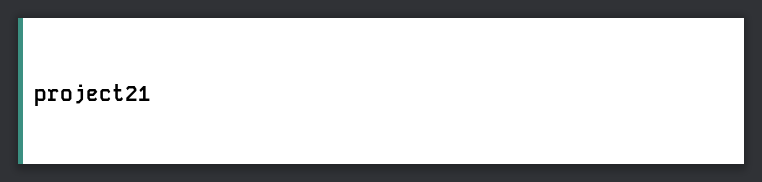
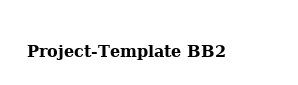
[34,84,151,106] project21 -> [27,45,226,60] Project-Template BB2

